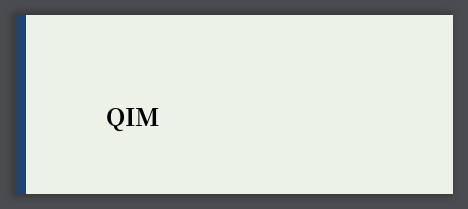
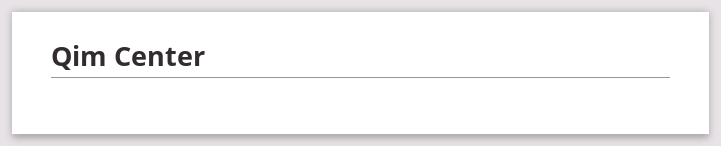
[106,108,160,132] QIM -> [51,45,206,70] Qim Center

